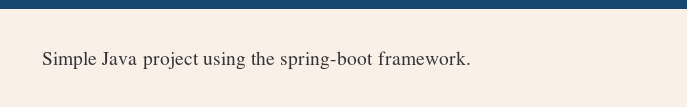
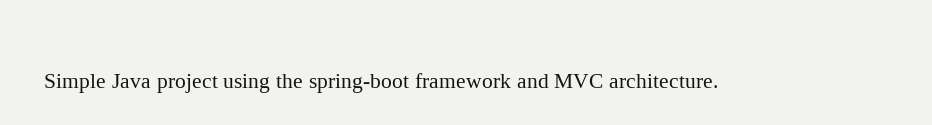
[377,51,471,65] framework. -> [414,73,719,88] framework and MVC architecture.

